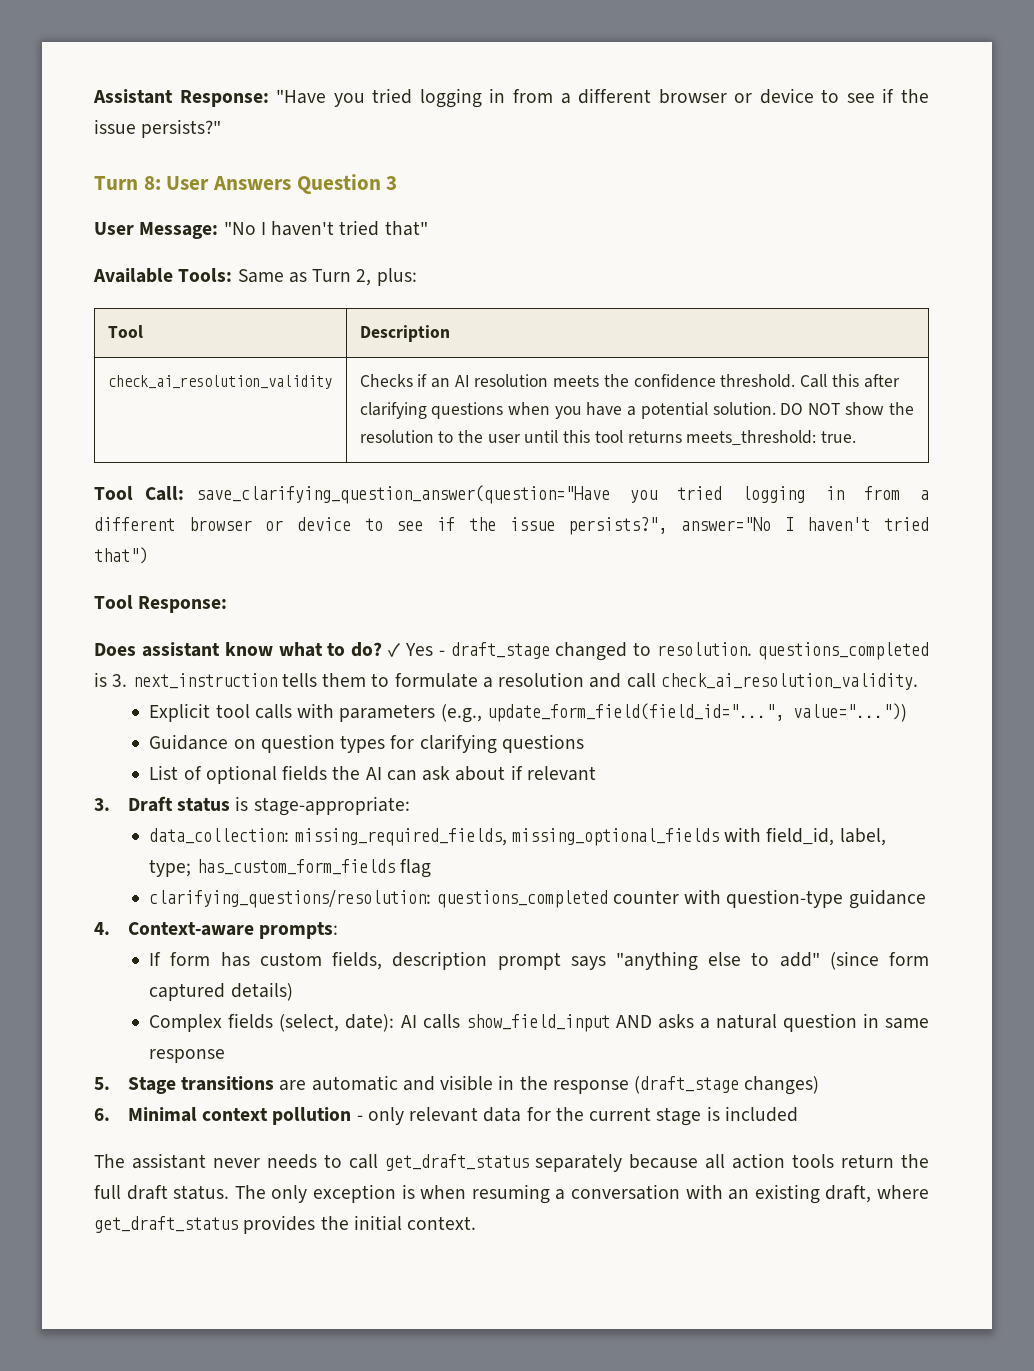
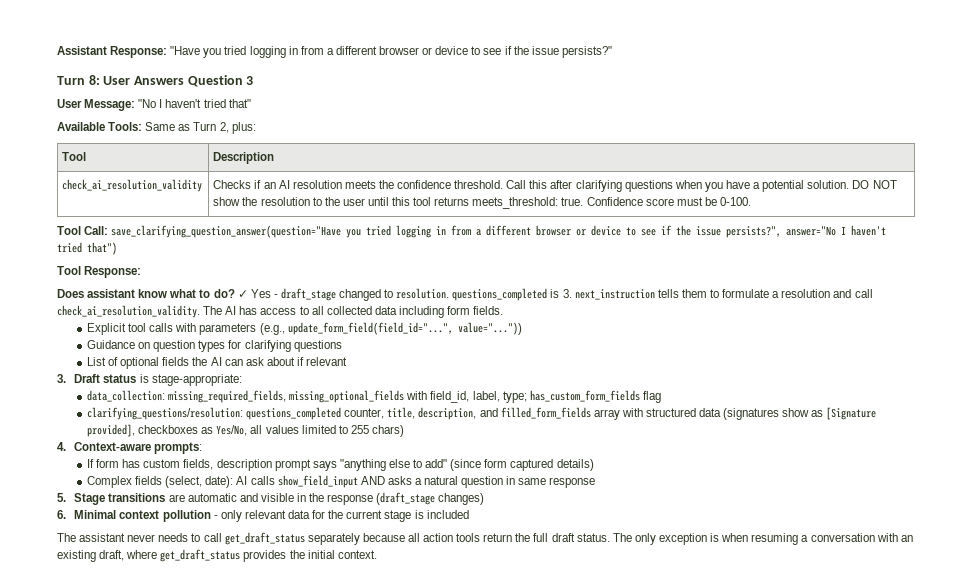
(857, 437) none -> [586,197,751,206] Confidence score must be 0-100.
(918, 681) none -> [203,306,504,318] The AI has access to all collected data including form fields.
[612,889,926,909] counter with question-type guidance -> [344,407,877,420] [87,424,404,437] counter, title, description, and filled_form_fields array with structured data (signatures show as [Signature provided], checkboxes as Yes/No, all values limited to 255 chars)

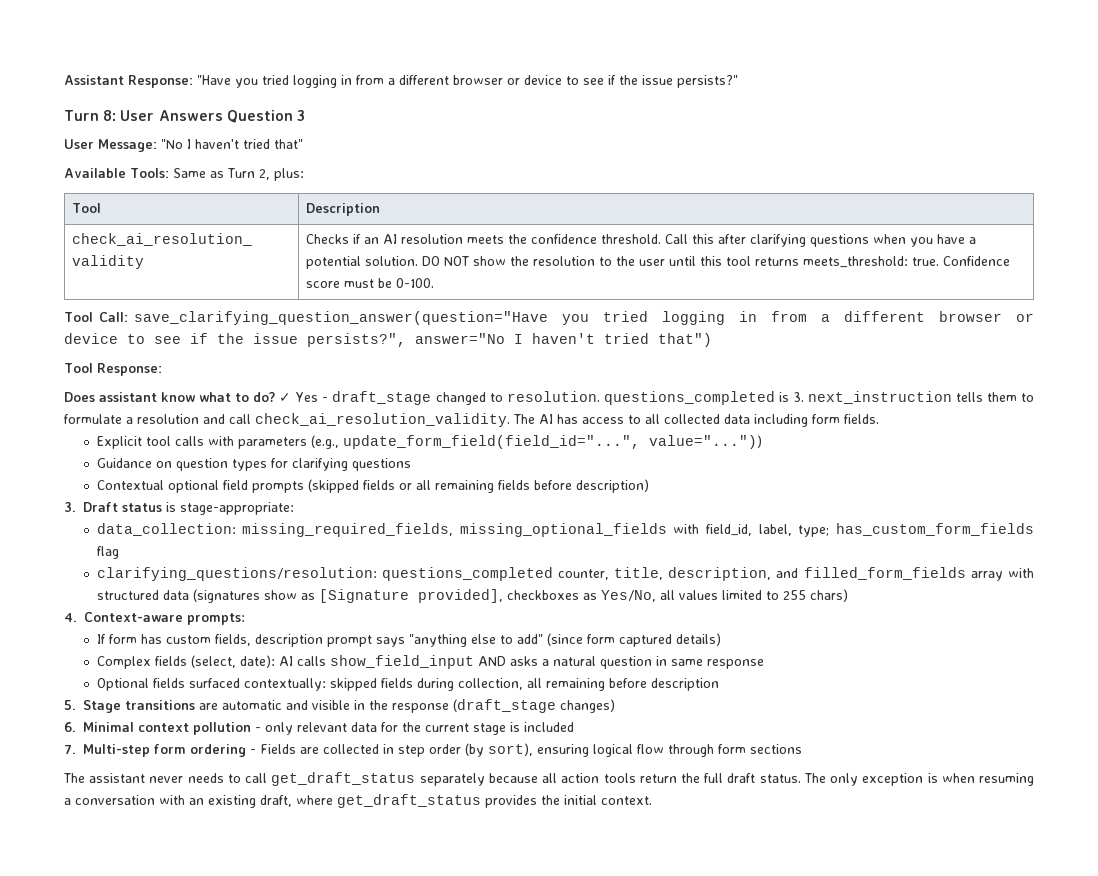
[87,357,348,369] List of optional fields the AI can ask about if relevant -> [96,479,649,493] Contextual optional field prompts (skipped fields or all remaining fields before description)
(596, 482) none -> [96,678,719,691] // Optional fields surfaced contextually: skipped fields during collection, all remaining before description
(469, 514) none -> [64,743,802,757] // 7. Multi-step form ordering - Fields are collected in step order (by sort), ensuring logical flow through form sections

